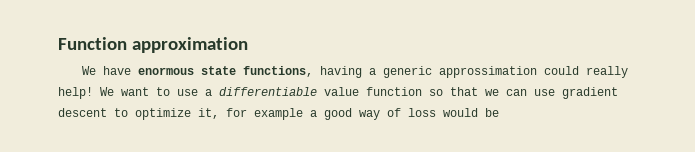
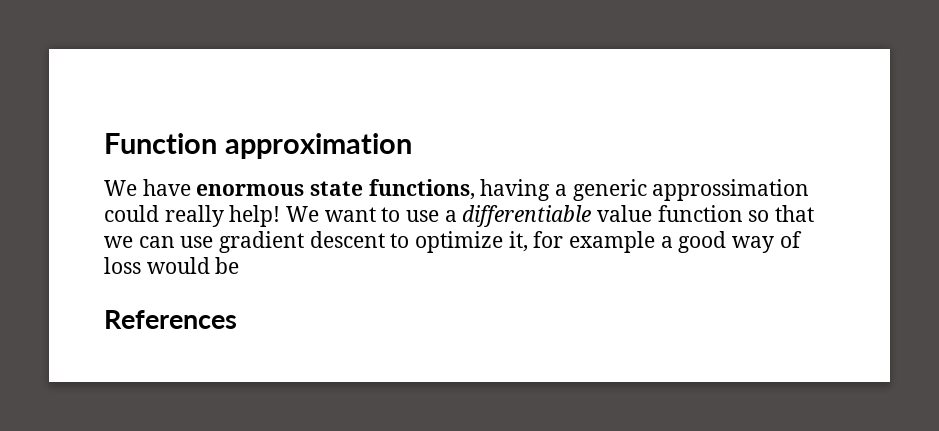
(499, 112) none -> [104,310,237,329] // References

